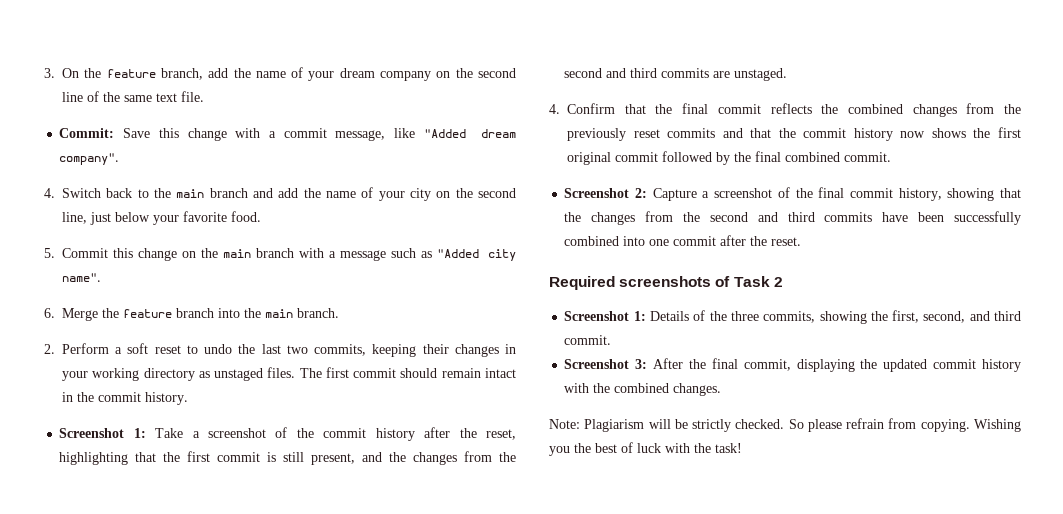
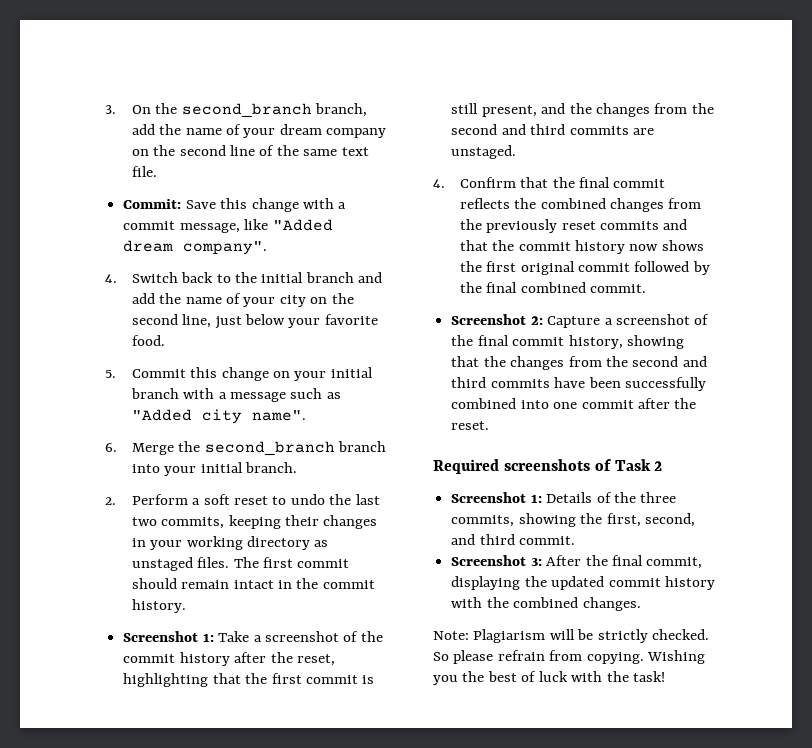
[106,69,156,78] feature -> [181,103,312,118] second_branch
[176,189,205,198] main -> [261,272,304,283] initial
[201,248,252,258] the main -> [294,367,373,381] your initial
[123,309,172,318] feature -> [204,441,335,456] second_branch
[244,308,293,318] the main -> [164,462,243,476] your initial

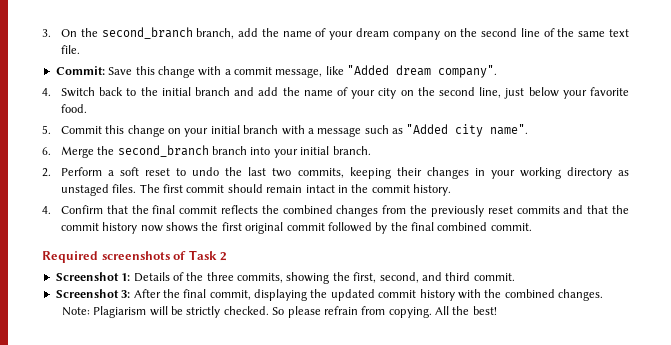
[123,631,383,642] [123,652,335,666] [123,673,375,687] [451,103,714,117] [451,124,654,135] [451,145,517,159] // Screenshot 1: Take a screenshot of the commit history after the reset, highlighting that the first commit is still present, and the changes from the second and third commits are unstaged. -> (452, 190) none
[451,314,710,328] [451,335,684,349] [451,356,707,370] [451,377,706,391] [451,398,697,409] [451,421,490,430] // Screenshot 2: Capture a screenshot of the final commit history, showing that the changes from the second and third commits have been successfully combined into one commit after the reset. -> (532, 227) none
[647,650,706,664] [433,671,666,685] Wishing you the best of luck with the task! -> [435,306,497,315] All the best!

